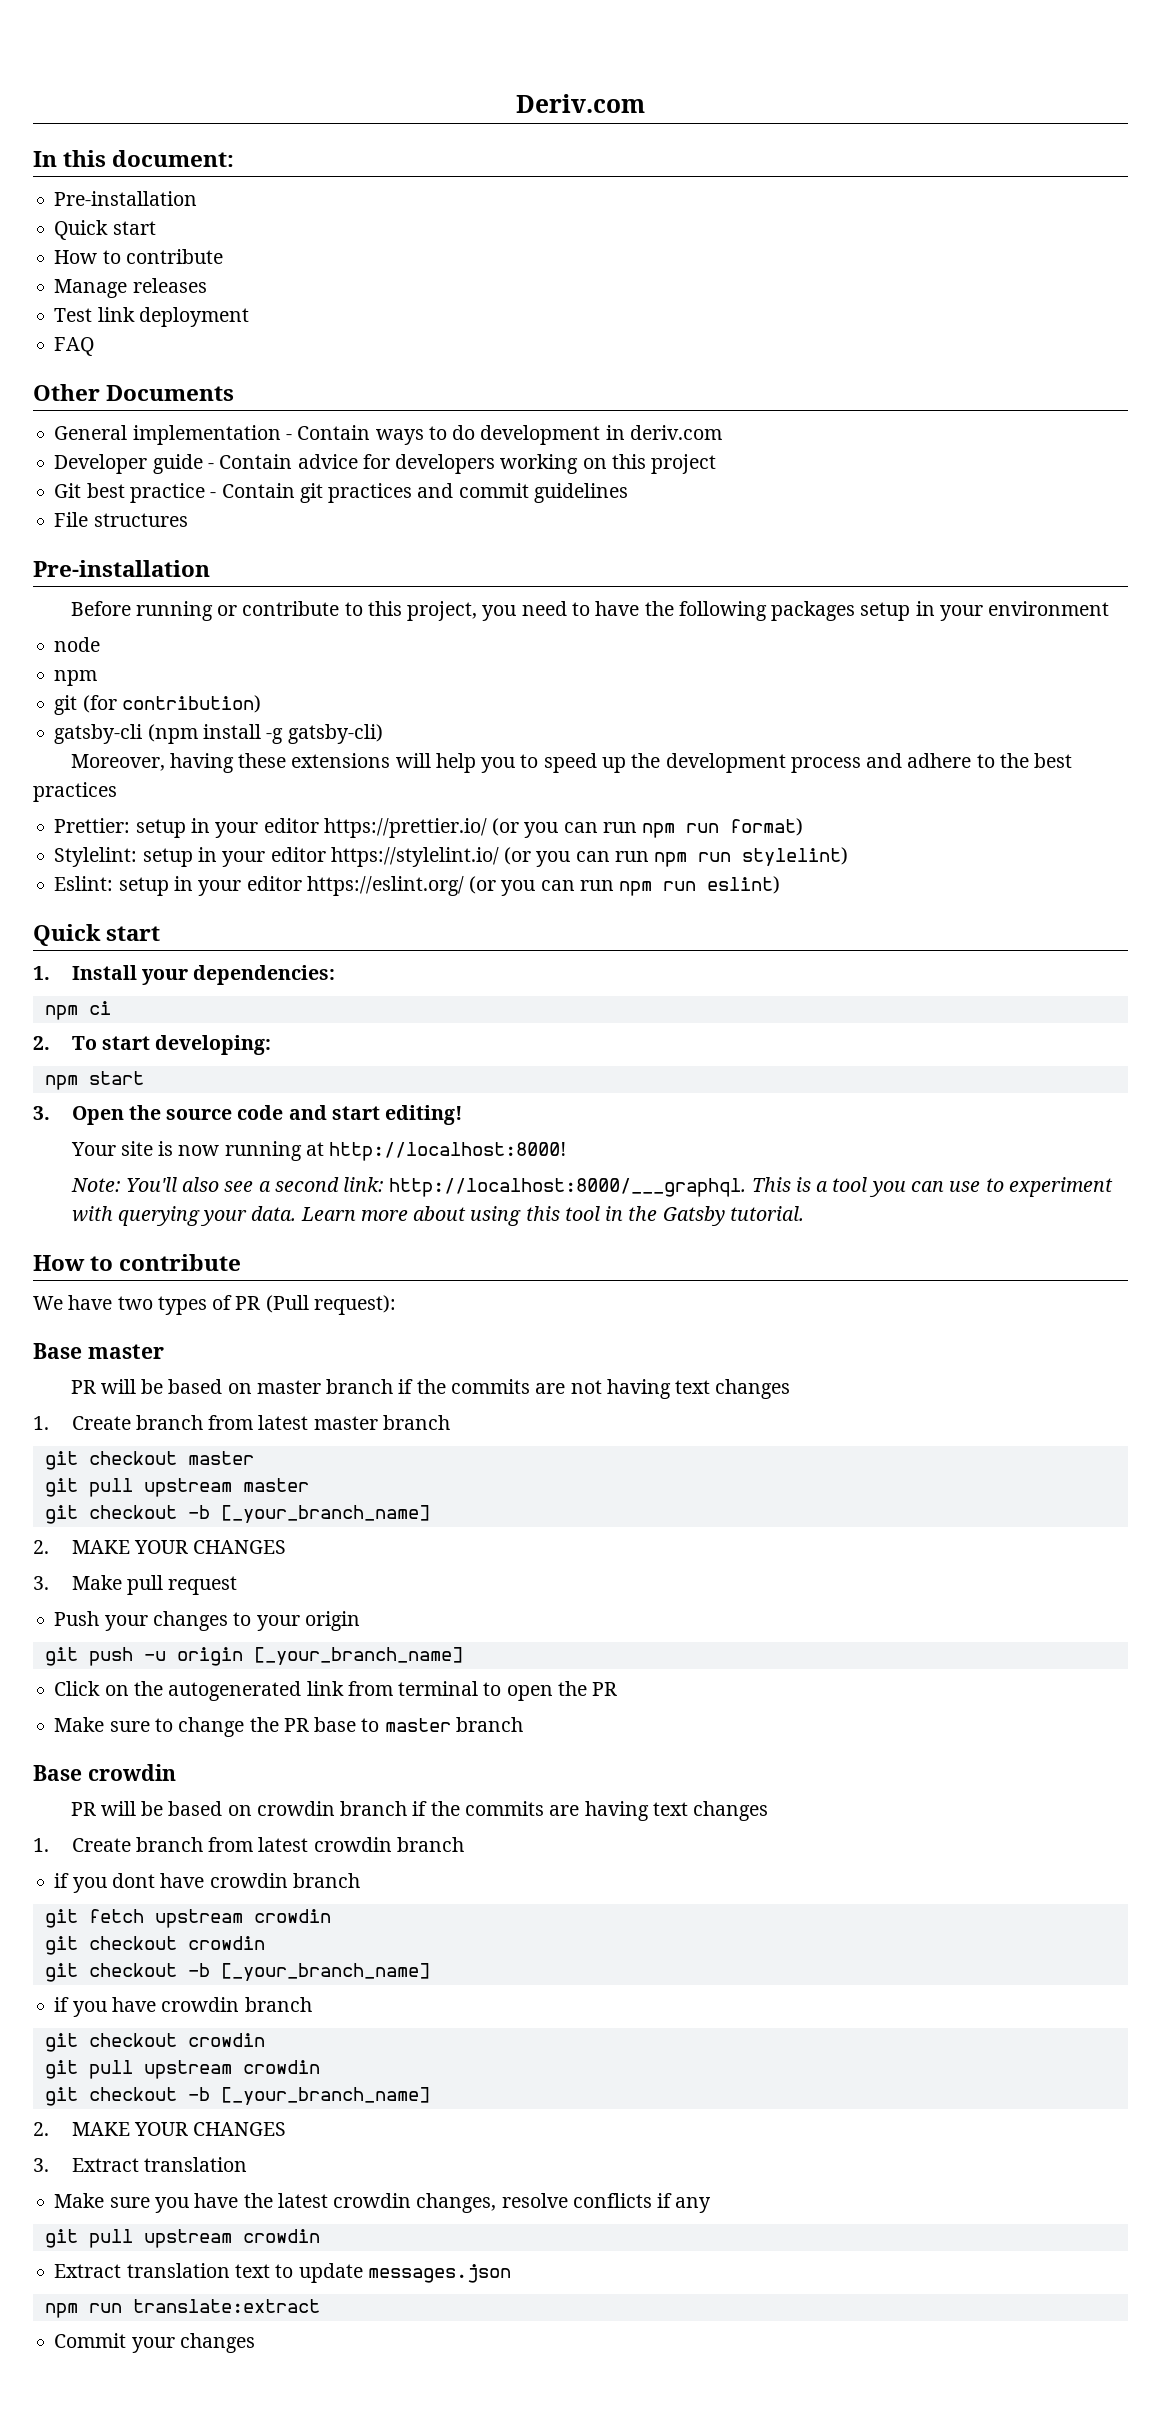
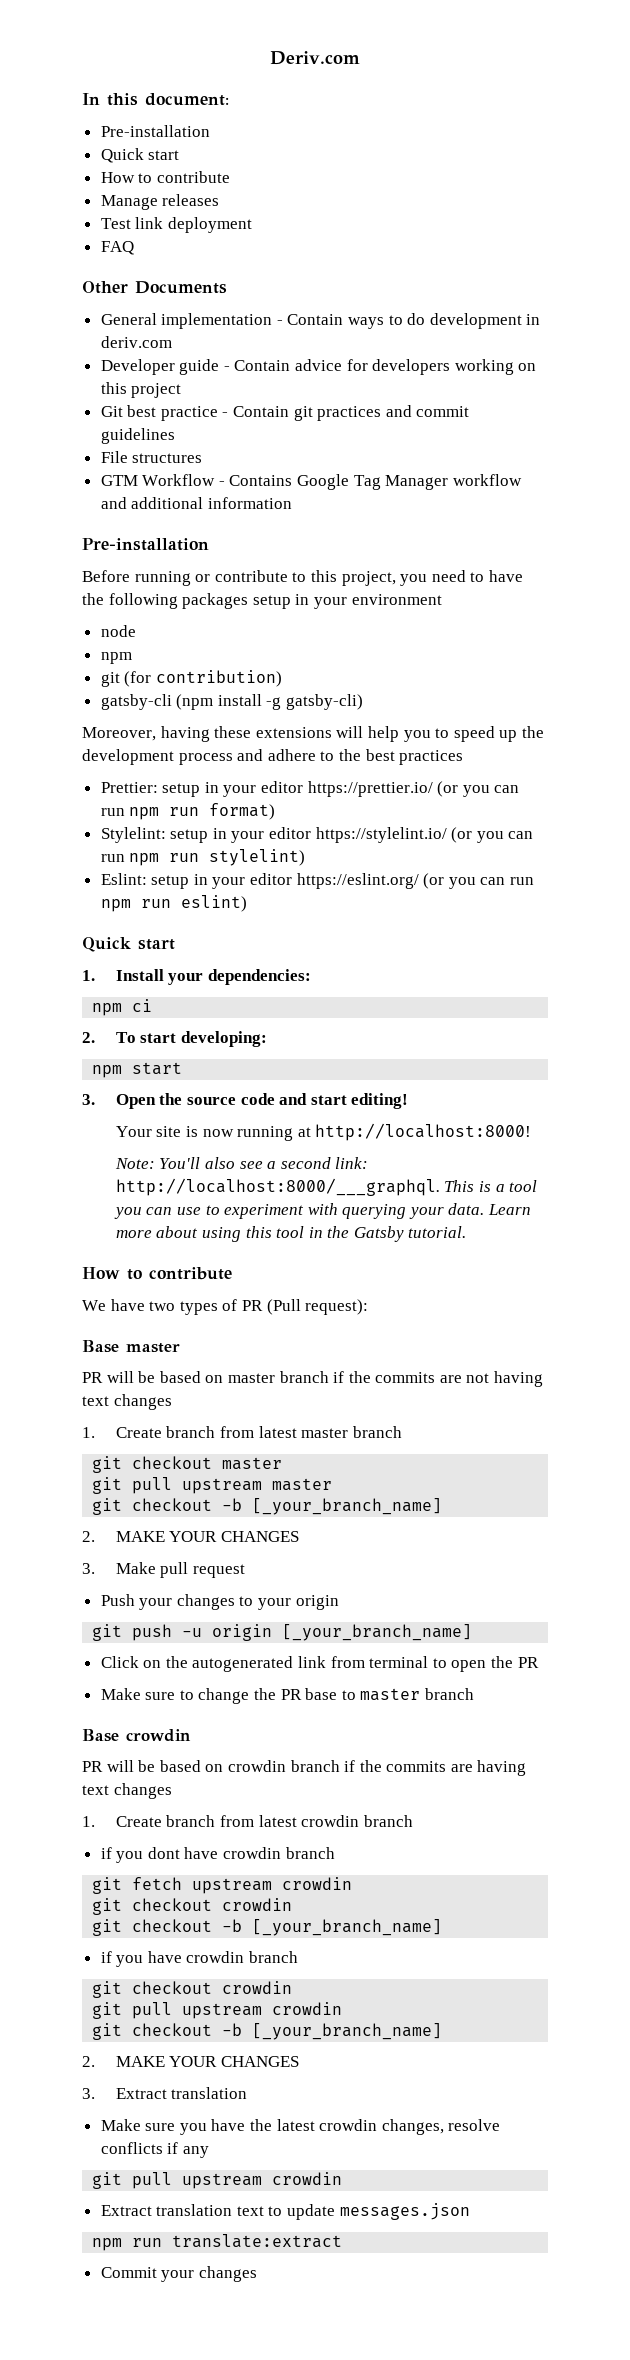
(188, 520) none -> [100,474,522,490] [100,497,292,509] // GTM Workflow - Contains Google Tag Manager workflow and additional information

